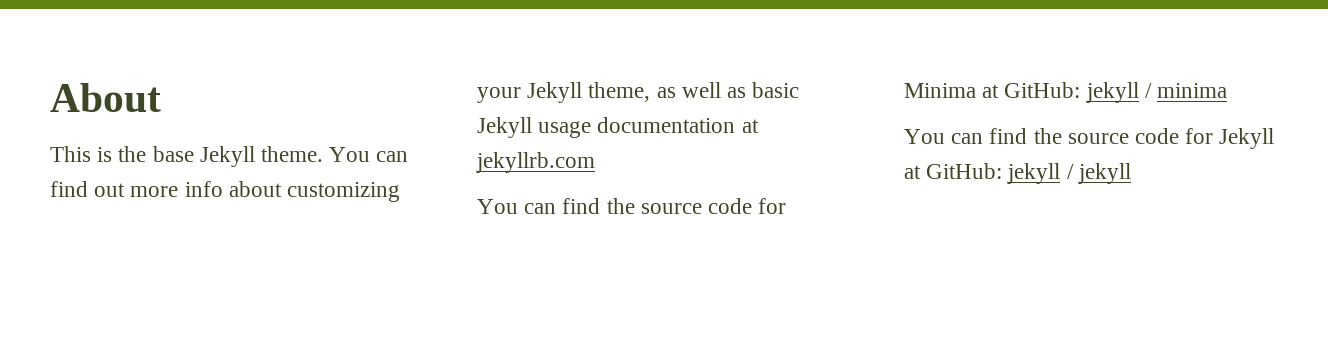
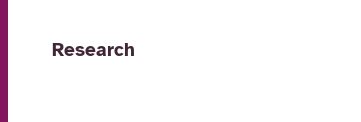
[50,83,161,112] [50,146,409,167] [50,181,401,202] [477,82,800,103] [477,117,759,138] [476,152,595,173] [477,198,787,214] [904,82,1228,103] [904,128,1275,149] [904,163,1131,184] About // This is the base Jekyll theme. You can find out more info about customizing your Jekyll theme, as well as basic Jekyll usage documentation at jekyllrb.com // You can find the source code for Minima at GitHub: jekyll / minima // You can find the source code for Jekyll at GitHub: jekyll / jekyll -> [52,43,135,56] Research

